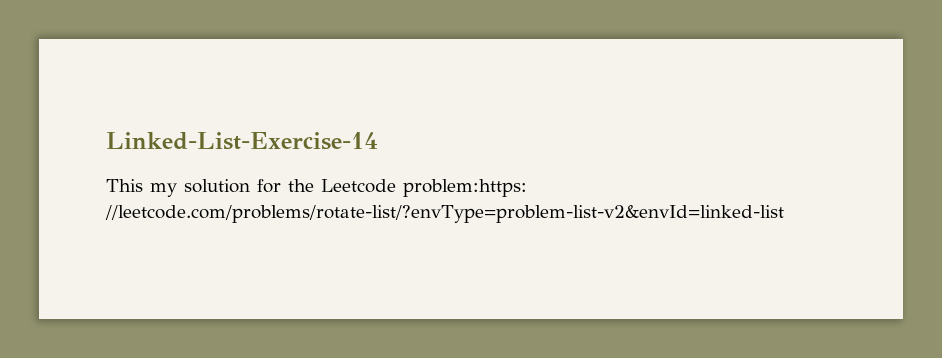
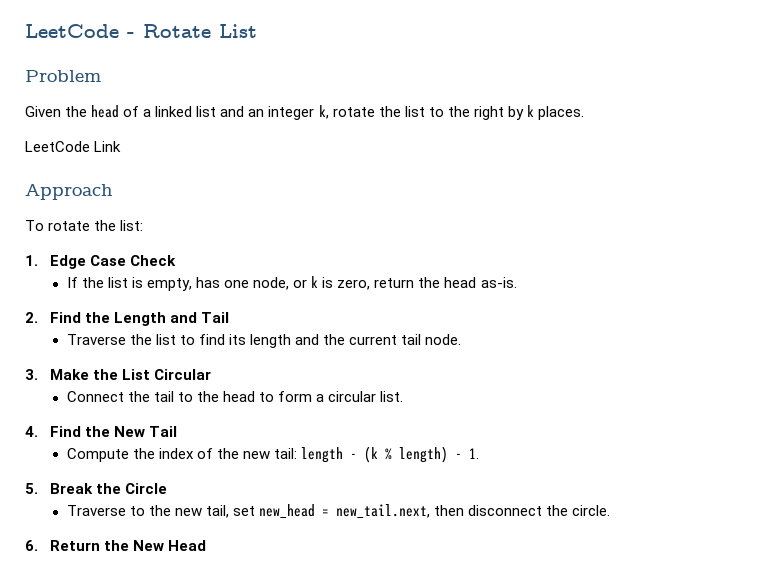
[106,132,378,150] [106,179,527,197] [105,205,784,223] Linked-List-Exercise-14 // This my solution for the Leetcode problem:https: //leetcode.com/problems/rotate-list/?envType=problem-list-v2&envId=linked-list -> [25,24,257,38] [25,70,101,82] [25,105,584,120] [25,141,122,152] [25,184,113,200] [25,220,144,231] [25,255,177,269] [66,276,517,291] [25,312,230,326] [66,334,462,348] [25,369,212,380] [66,391,404,402] [25,426,178,437] [66,446,480,463] [25,483,168,494] [66,504,611,519] [25,540,207,551] LeetCode - Rotate List // Problem // Given the head of a linked list and an integer k, rotate the list to the right by k places. // LeetCode Link // Approach // To rotate the list: // 1. Edge Case Check // If the list is empty, has one node, or k is zero, return the head as-is. // 2. Find the Length and Tail // Traverse the list to find its length and the current tail node. // 3. Make the List Circular // Connect the tail to the head to form a circular list. // 4. Find the New Tail // Compute the index of the new tail: length - (k % length) - 1. // 5. Break the Circle // Traverse to the new tail, set new_head = new_tail.next, then disconnect the circle. // 6. Return the New Head

